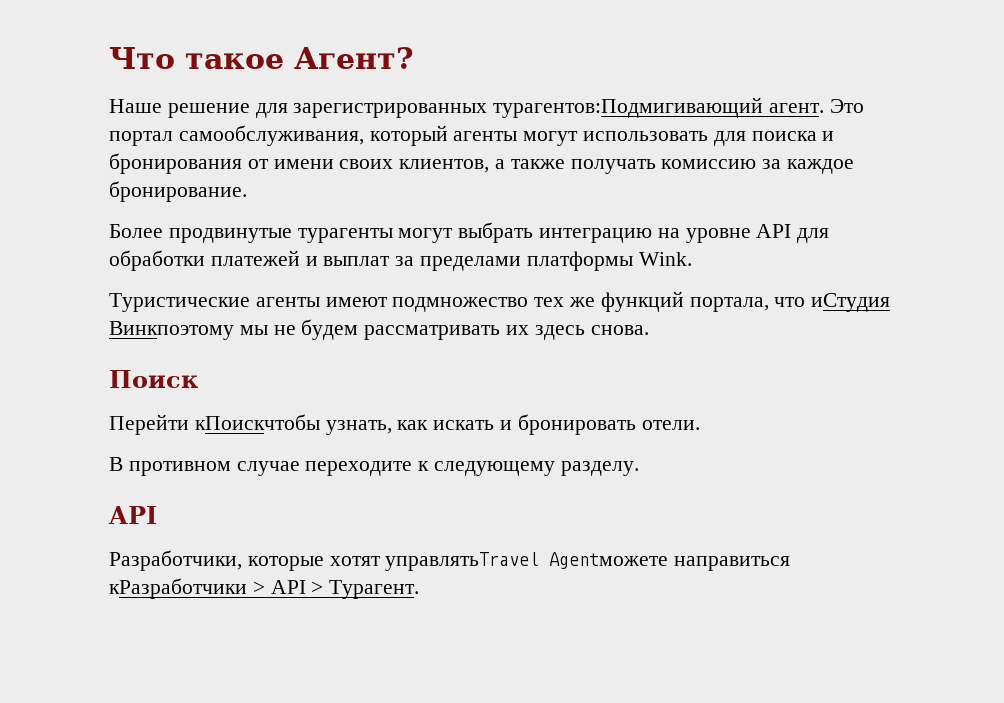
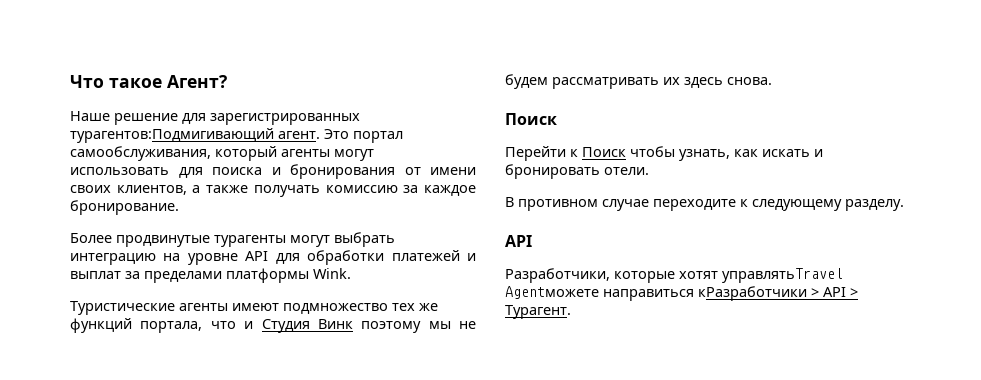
[811,293,891,312] [109,321,234,340] иСтудия Винкпоэтому -> [244,319,422,333] и Студия Винк поэтому
[194,414,320,430] кПоискчтобы -> [570,146,675,157] к Поиск чтобы

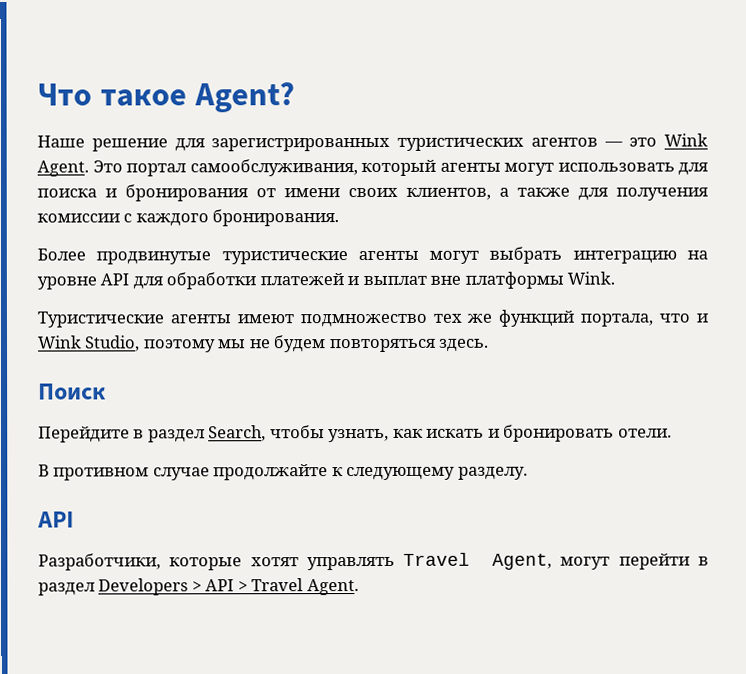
[167,75,227,88] Агент? -> [193,82,295,113] Agent?
[70,128,320,143] турагентов:Подмигивающий агент. -> [397,133,708,151] [37,160,89,177] туристических агентов — это Wink Agent.
[253,185,477,197] [70,200,179,215] получать комиссию за каждое бронирование. -> [578,187,708,201] [37,209,340,227] для получения комиссии с каждого бронирования.
[214,235,286,247] турагенты -> [221,250,419,265] туристические агенты
[125,271,222,283] за пределами -> [430,275,462,285] вне
[261,319,353,333] Студия Винк -> [37,335,141,352] Wink Studio,
[552,77,772,89] [505,113,557,125] [505,146,626,161] рассматривать их здесь снова. // Поиск // Перейти к Поиск -> [329,338,490,353] [38,383,106,400] [38,425,267,443] повторяться здесь. // Поиск // Перейдите в раздел Search,
[653,199,736,211] переходите -> [213,464,329,481] продолжайте
[722,268,843,283] [505,286,807,301] управлятьTravel Agentможете направиться кРазработчики -> [306,552,710,571] [38,578,189,596] управлять Travel Agent, могут перейти в раздел Developers
[505,305,571,319] Турагент. -> [251,578,359,596] Travel Agent.

